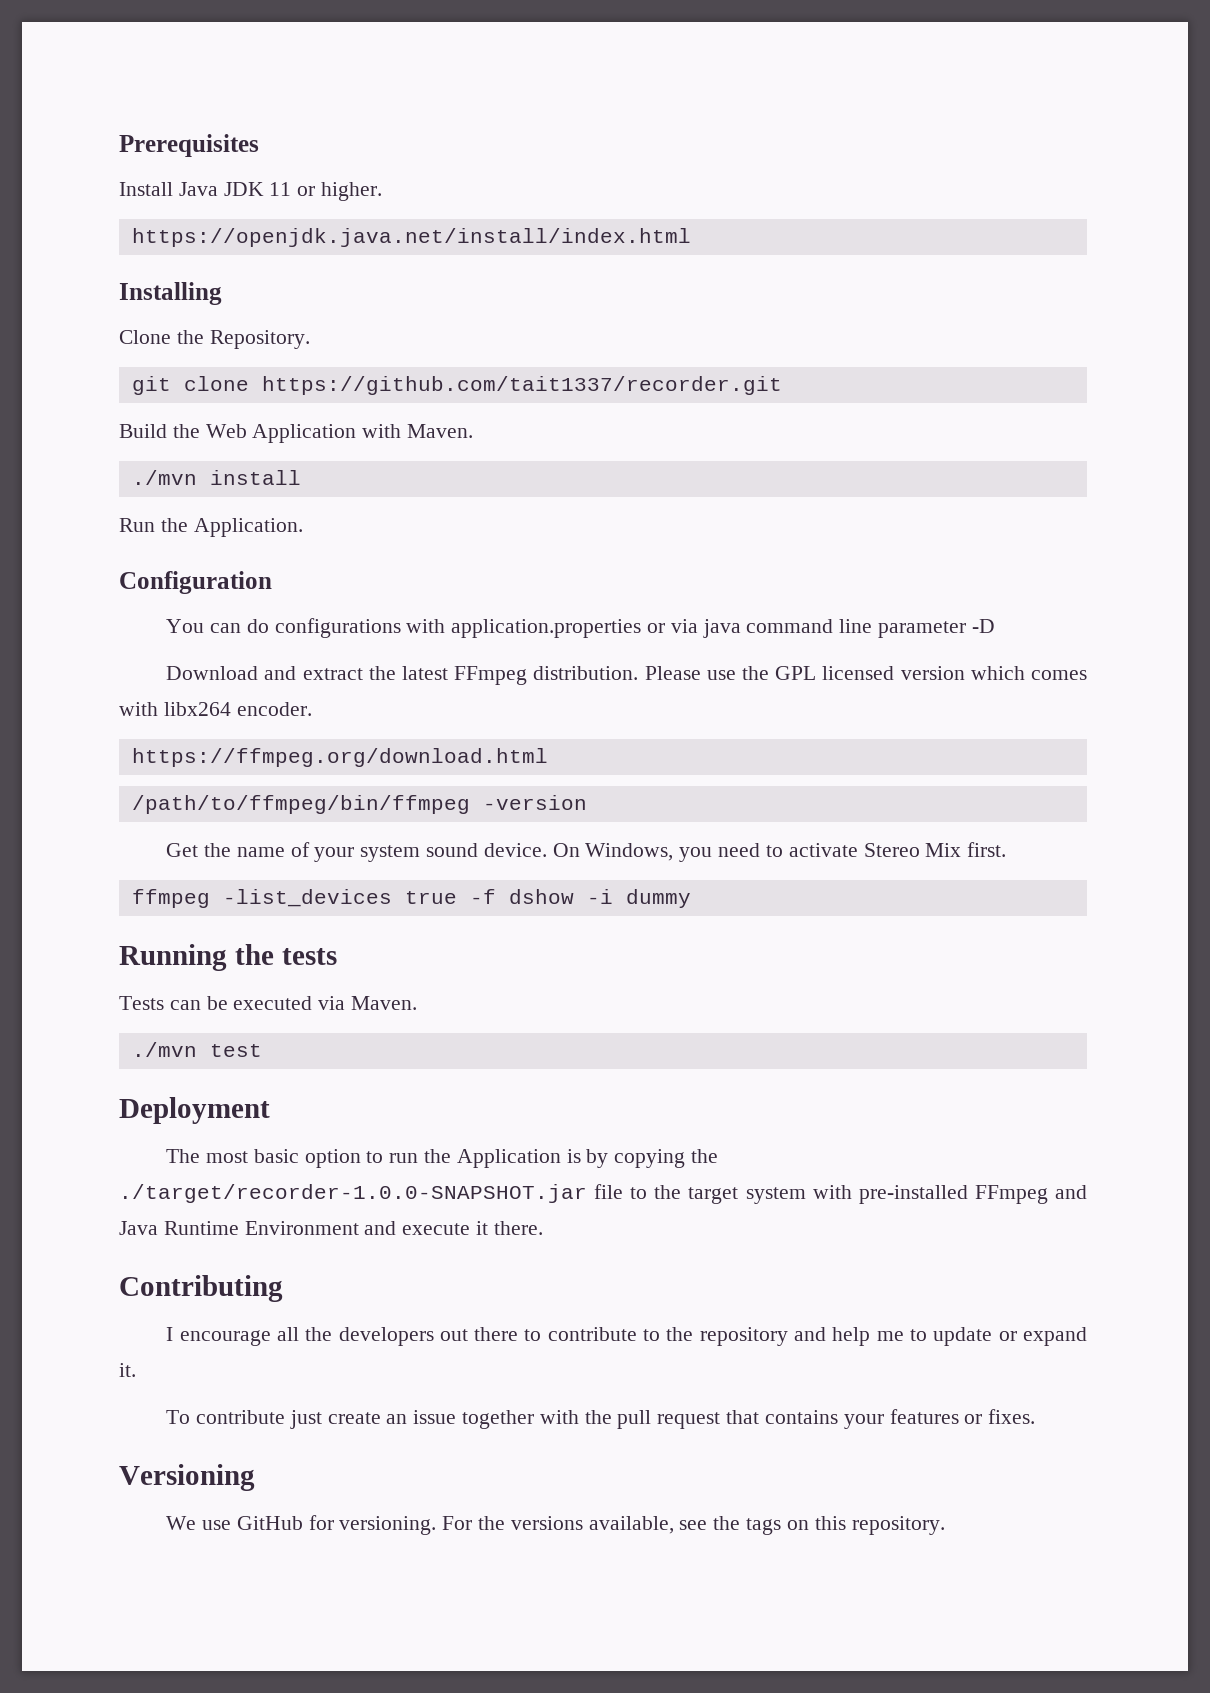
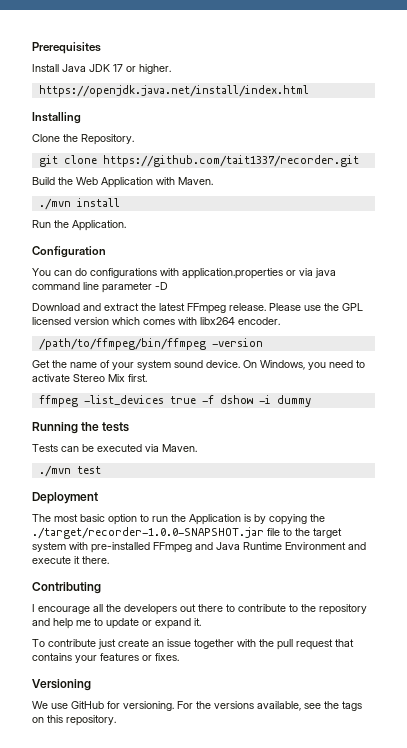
[269,182,292,196] 11 -> [113,64,123,72] 17
[533,666,639,680] distribution. -> [229,303,266,311] release.
[131,748,548,767] // https://ffmpeg.org/download.html -> (280, 321) none

